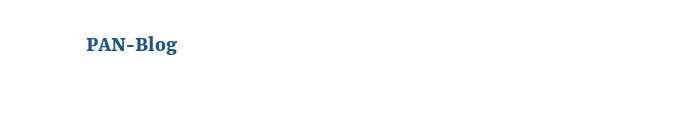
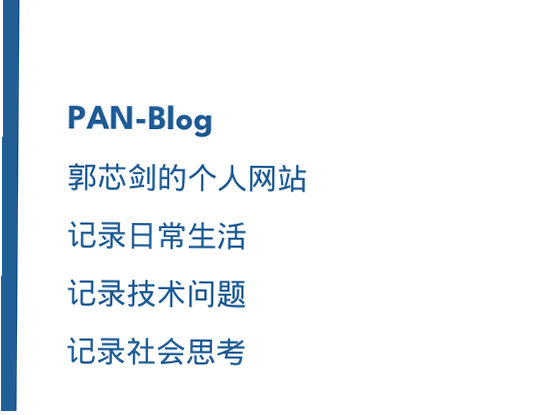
(177, 45) none -> [67,162,308,193] [66,220,247,250] [66,278,247,308] [65,336,247,366] // 郭芯剑的个人网站 // 记录日常生活 // 记录技术问题 // 记录社会思考

